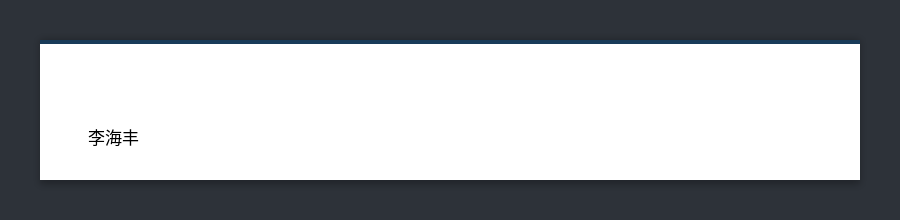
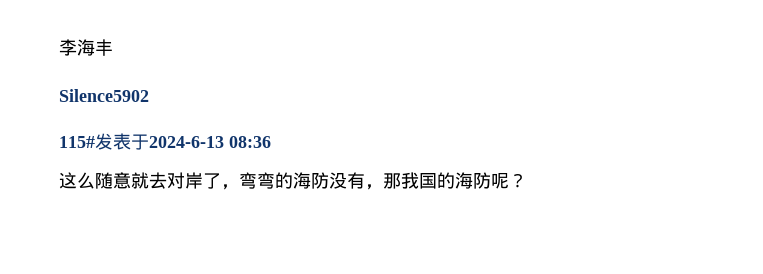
(139, 137) none -> [59,89,149,102] [59,133,271,150] [59,172,527,190] // Silence5902 // 115#发表于2024-6-13 08:36 // 这么随意就去对岸了，弯弯的海防没有，那我国的海防呢？

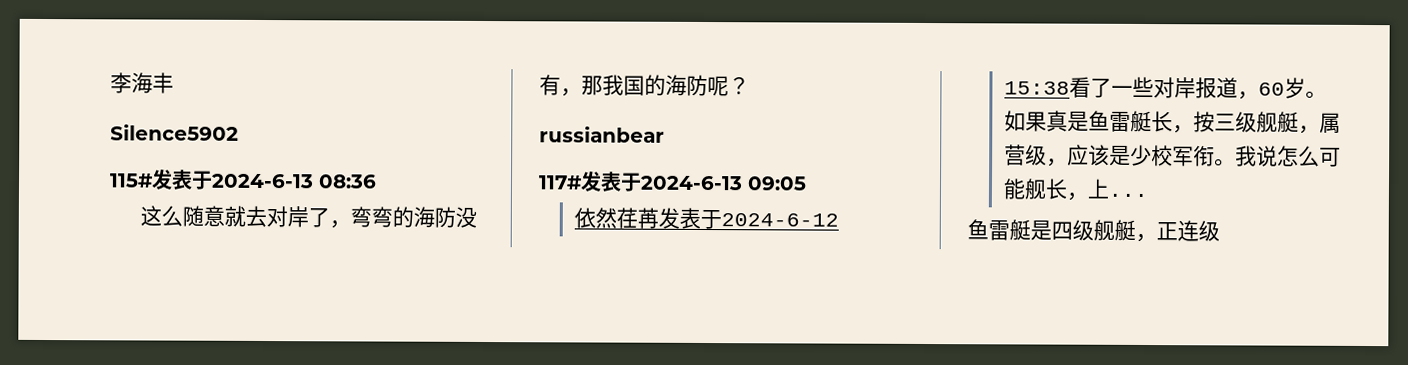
(527, 180) none -> [539,126,665,143] [538,171,807,192] [573,207,839,230] [1003,76,1327,100] [1003,110,1341,134] [1003,144,1341,167] [1002,178,1148,201] [967,219,1220,243] // russianbear // 117#发表于2024-6-13 09:05 // 依然荏苒发表于2024-6-12 15:38看了一些对岸报道，60岁。如果真是鱼雷艇长，按三级舰艇，属营级，应该是少校军衔。我说怎么可能舰长，上... // 鱼雷艇是四级舰艇，正连级

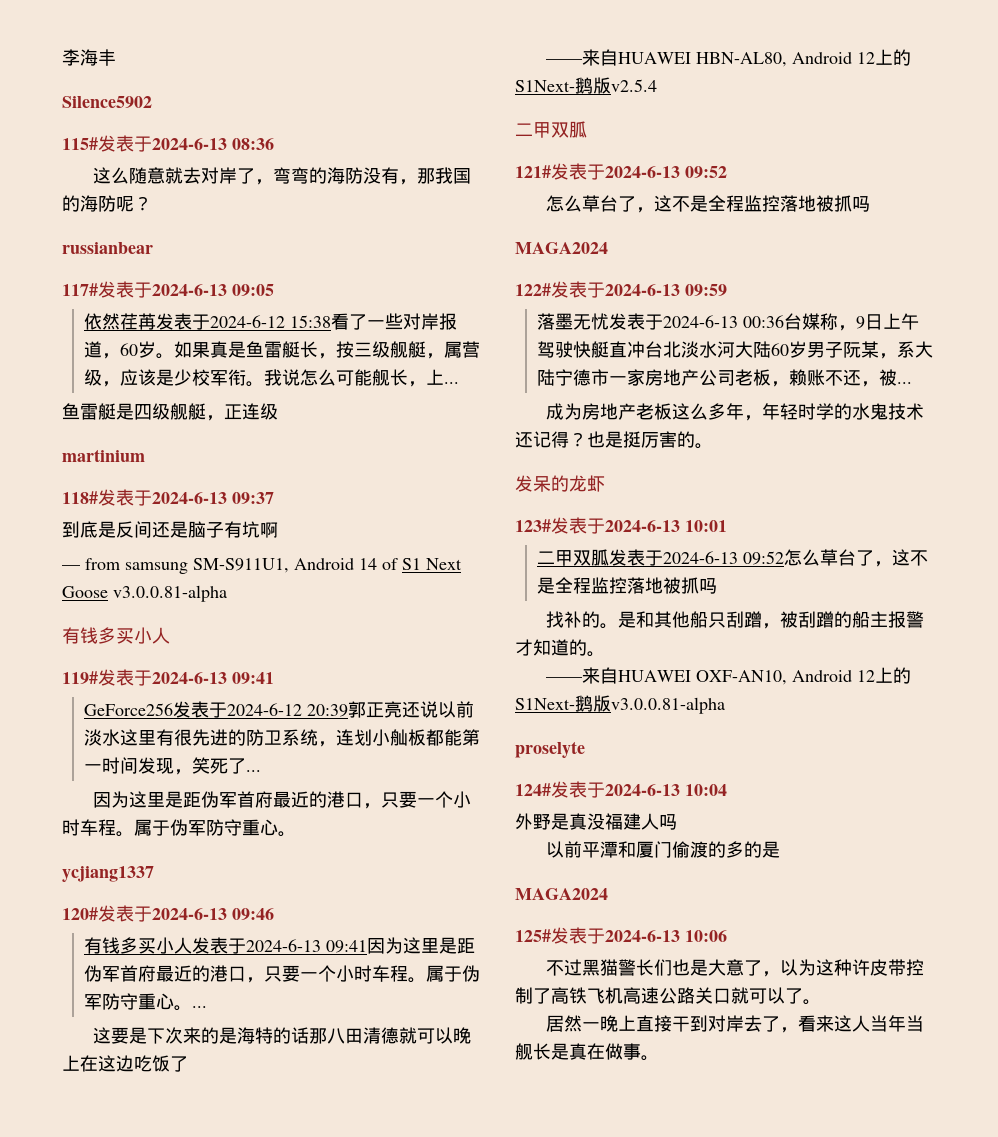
(1220, 231) none -> [62,449,145,462] [62,489,274,506] [62,521,278,538] [62,558,462,574] [62,585,227,602] [62,627,170,644] [62,669,274,686] [84,701,475,718] [84,729,481,747] [84,757,262,775] [92,791,471,809] [62,819,296,837] [62,866,154,882] [62,905,274,922] [84,937,476,954] [84,965,481,983] [84,993,208,1011] [92,1027,471,1044] [62,1055,188,1072] [545,49,911,67] [515,77,657,94] [515,121,587,138] [515,163,727,180] [545,195,870,213] [515,242,608,254] [515,281,727,298] [537,313,920,331] [537,341,934,359] [537,369,913,387] [545,403,924,421] [515,431,713,449] [515,475,605,492] [515,517,727,534] [537,549,929,567] [537,577,718,594] [545,611,924,629] [515,639,605,657] [545,667,911,685] [515,695,725,714] [515,741,585,758] [515,781,727,798] [515,813,677,830] [545,841,780,858] [515,888,608,900] [515,927,727,944] [545,959,924,977] [515,987,821,1005] [545,1015,924,1033] [515,1043,659,1061] // martinium // 118#发表于2024-6-13 09:37 // 到底是反间还是脑子有坑啊 // — from samsung SM-S911U1, Android 14 of S1 Next Goose v3.0.0.81-alpha // 有钱多买小人 // 119#发表于2024-6-13 09:41 // GeForce256发表于2024-6-12 20:39郭正亮还说以前淡水这里有很先进的防卫系统，连划小舢板都能第一时间发现，笑死了... // 因为这里是距伪军首府最近的港口，只要一个小时车程。属于伪军防守重心。 // ycjiang1337 // 120#发表于2024-6-13 09:46 // 有钱多买小人发表于2024-6-13 09:41因为这里是距伪军首府最近的港口，只要一个小时车程。属于伪军防守重心。... // 这要是下次来的是海特的话那八田清德就可以晚上在这边吃饭了 // ——来自HUAWEI HBN-AL80, Android 12上的S1Next-鹅版v2.5.4 // 二甲双胍 // 121#发表于2024-6-13 09:52 // 怎么草台了，这不是全程监控落地被抓吗 // MAGA2024 // 122#发表于2024-6-13 09:59 // 落墨无忧发表于2024-6-13 00:36台媒称，9日上午驾驶快艇直冲台北淡水河大陆60岁男子阮某，系大陆宁德市一家房地产公司老板，赖账不还，被... // 成为房地产老板这么多年，年轻时学的水鬼技术还记得？也是挺厉害的。 // 发呆的龙虾 // 123#发表于2024-6-13 10:01 // 二甲双胍发表于2024-6-13 09:52怎么草台了，这不是全程监控落地被抓吗 // 找补的。是和其他船只刮蹭，被刮蹭的船主报警才知道的。 // ——来自HUAWEI OXF-AN10, Android 12上的S1Next-鹅版v3.0.0.81-alpha // proselyte // 124#发表于2024-6-13 10:04 // 外野是真没福建人吗 // 以前平潭和厦门偷渡的多的是 // MAGA2024 // 125#发表于2024-6-13 10:06 // 不过黑猫警长们也是大意了，以为这种许皮带控制了高铁飞机高速公路关口就可以了。 // 居然一晚上直接干到对岸去了，看来这人当年当舰长是真在做事。

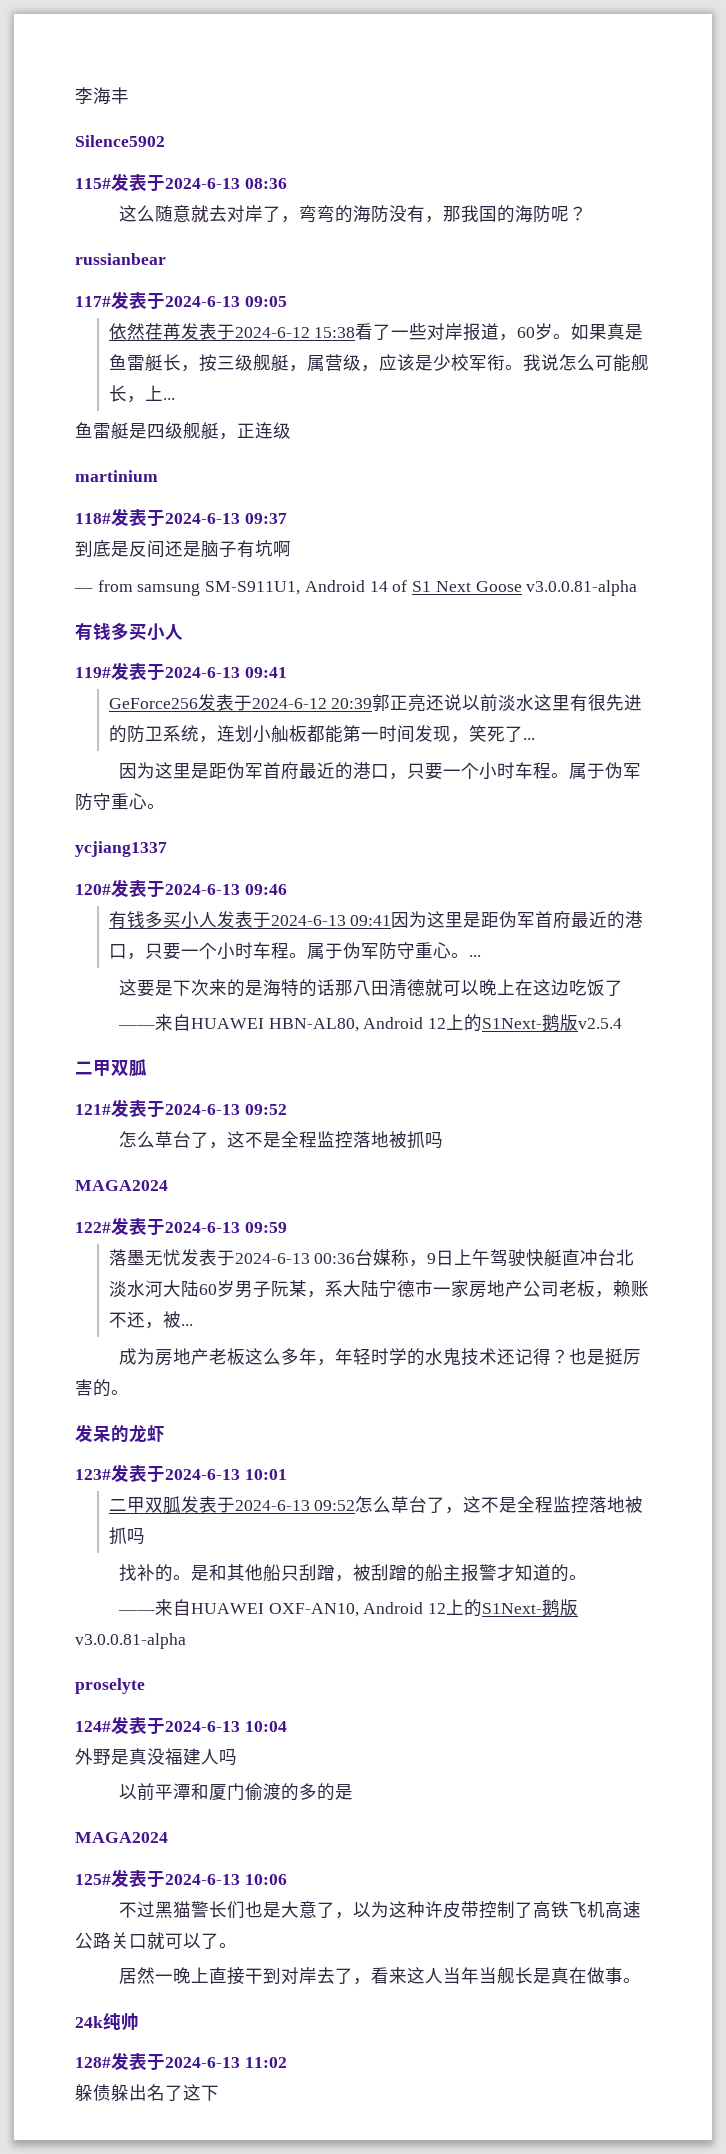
(659, 1058) none -> [75,2012,139,2031] [75,2052,287,2070] [75,2084,219,2102] // 24k纯帅 // 128#发表于2024-6-13 11:02 // 躲债躲出名了这下

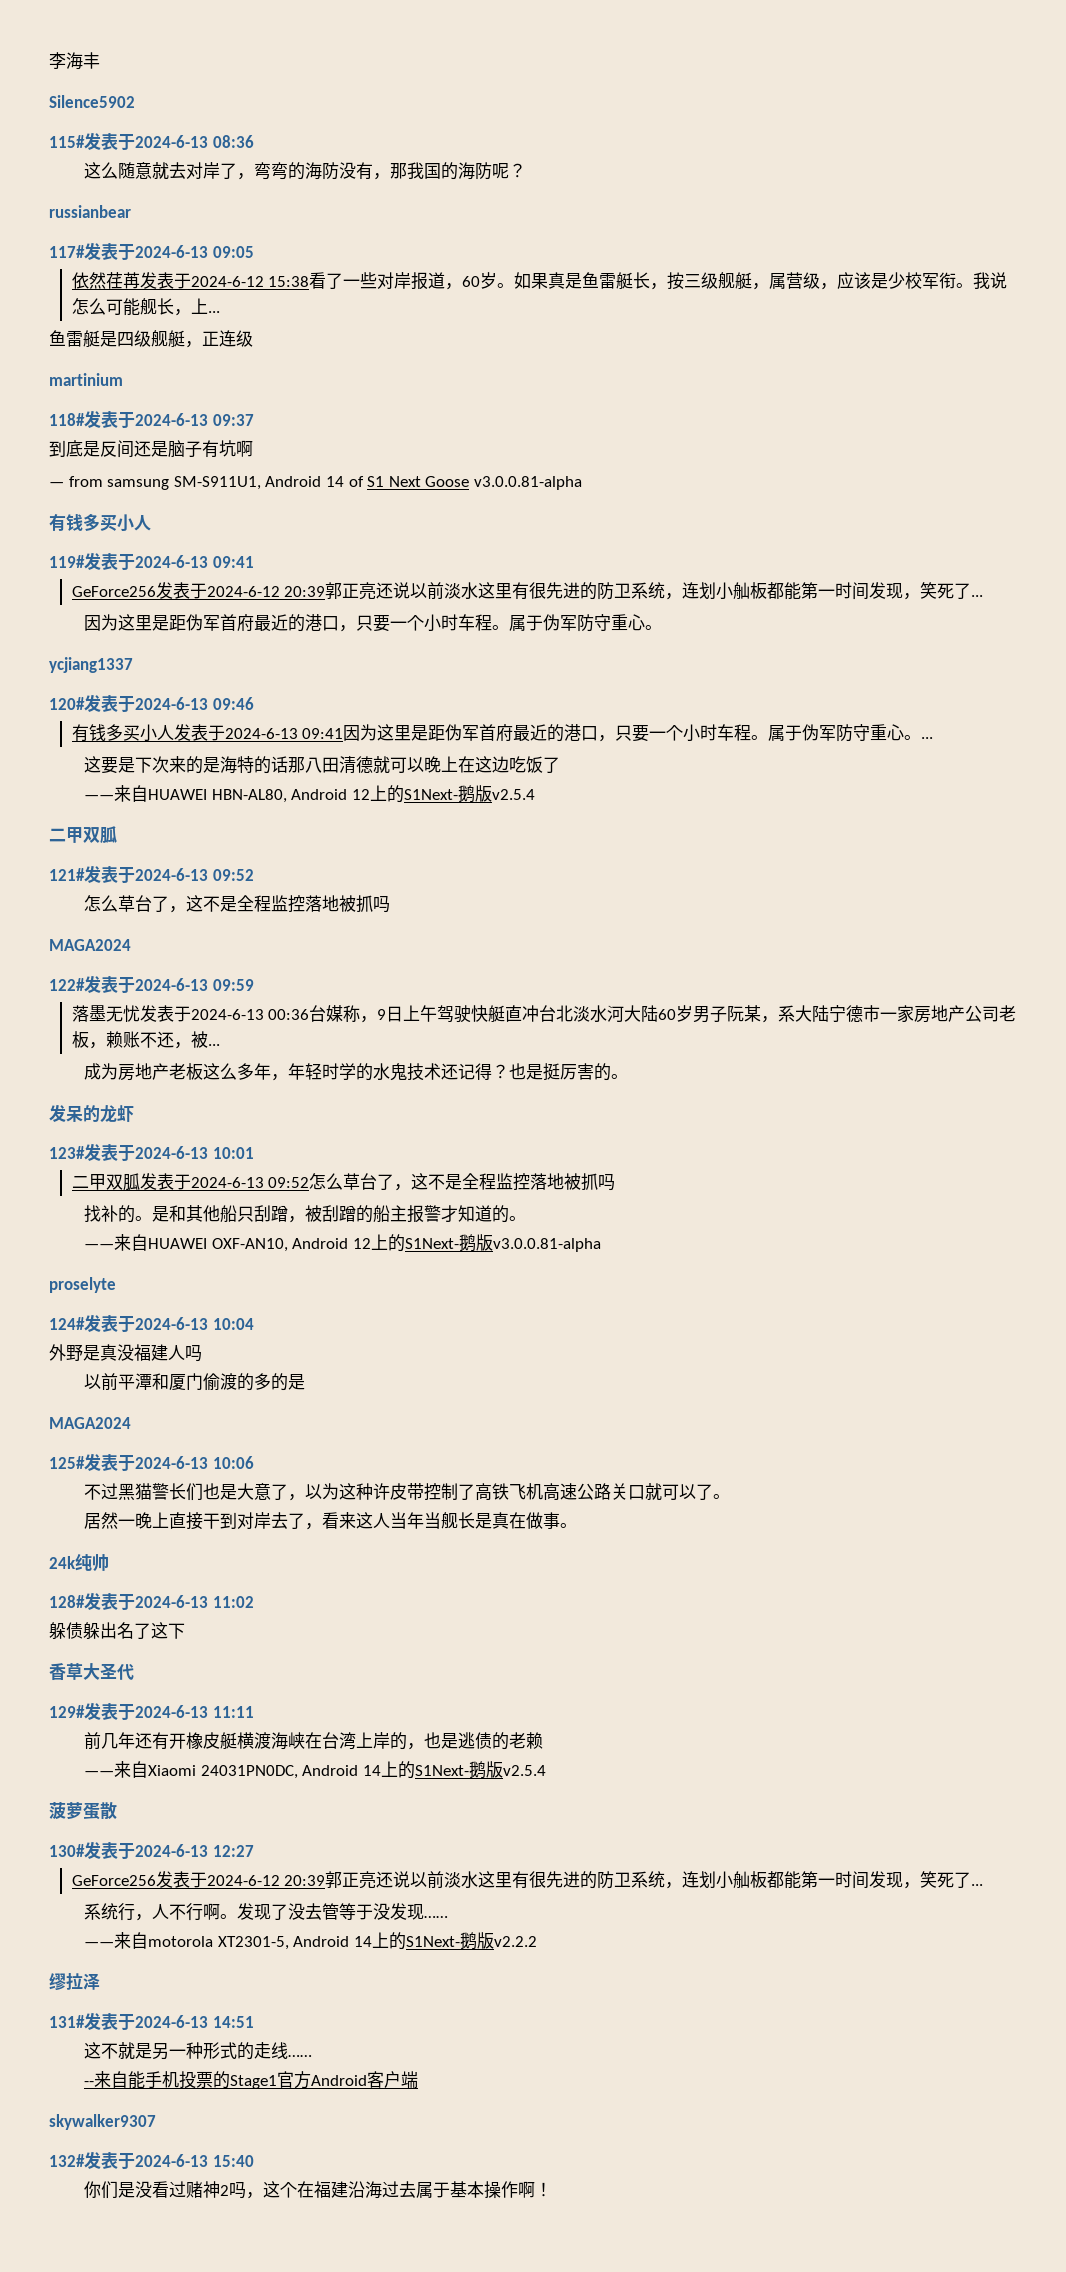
(219, 2093) none -> [49,1663,134,1681] [49,1702,254,1720] [83,1732,543,1750] [83,1761,546,1779] [49,1802,117,1820] [49,1841,254,1859] [71,1871,984,1889] [83,1903,448,1921] [83,1932,537,1950] [49,1973,100,1991] [49,2012,254,2030] [83,2042,312,2060] [83,2071,418,2089] [49,2114,156,2130] [49,2151,254,2169] [83,2181,552,2199] // 香草大圣代 // 129#发表于2024-6-13 11:11 // 前几年还有开橡皮艇横渡海峡在台湾上岸的，也是逃债的老赖 // ——来自Xiaomi 24031PN0DC, Android 14上的S1Next-鹅版v2.5.4 // 菠萝蛋散 // 130#发表于2024-6-13 12:27 // GeForce256发表于2024-6-12 20:39郭正亮还说以前淡水这里有很先进的防卫系统，连划小舢板都能第一时间发现，笑死了... // 系统行，人不行啊。发现了没去管等于没发现…… // ——来自motorola XT2301-5, Android 14上的S1Next-鹅版v2.2.2 // 缪拉泽 // 131#发表于2024-6-13 14:51 // 这不就是另一种形式的走线…… // --来自能手机投票的Stage1官方Android客户端 // skywalker9307 // 132#发表于2024-6-13 15:40 // 你们是没看过赌神2吗，这个在福建沿海过去属于基本操作啊！

